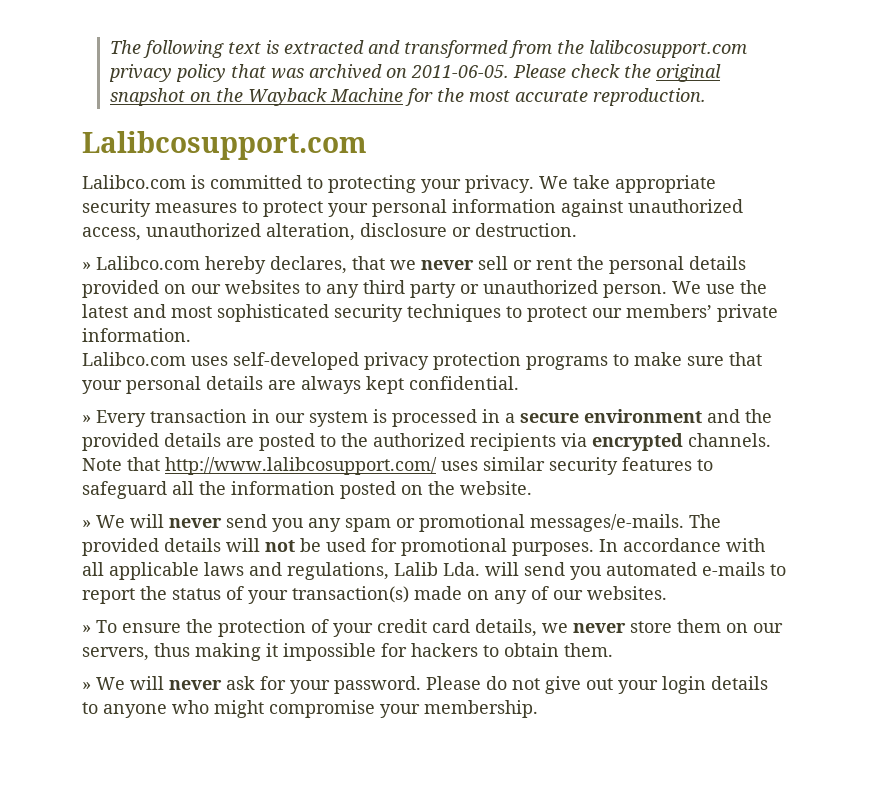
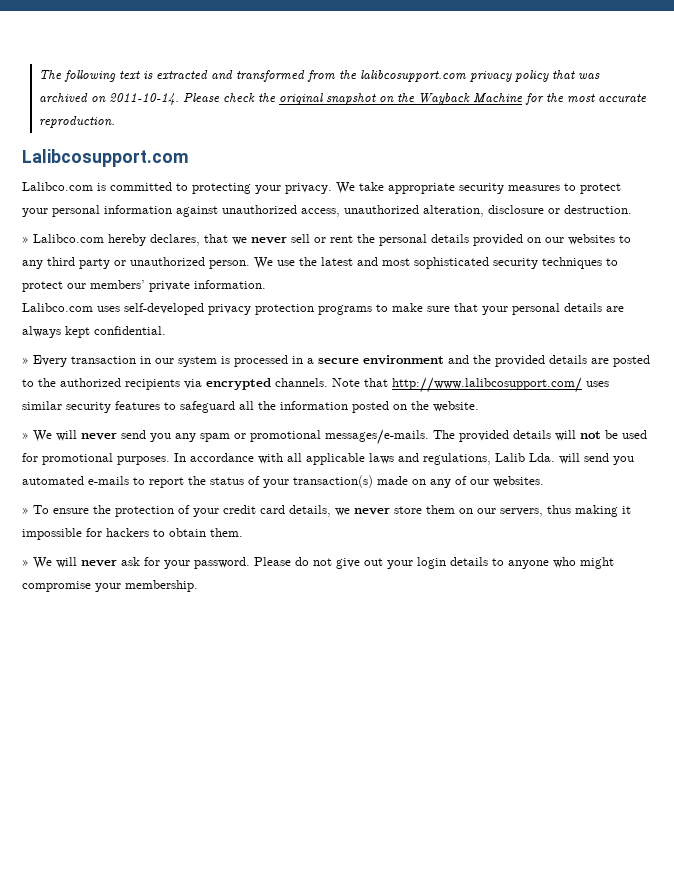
[410,65,509,78] 2011-06-05. -> [109,93,180,105] 2011-10-14.

